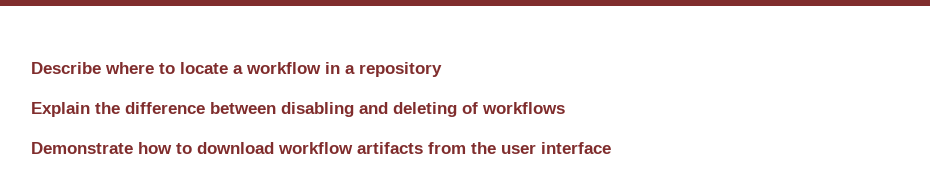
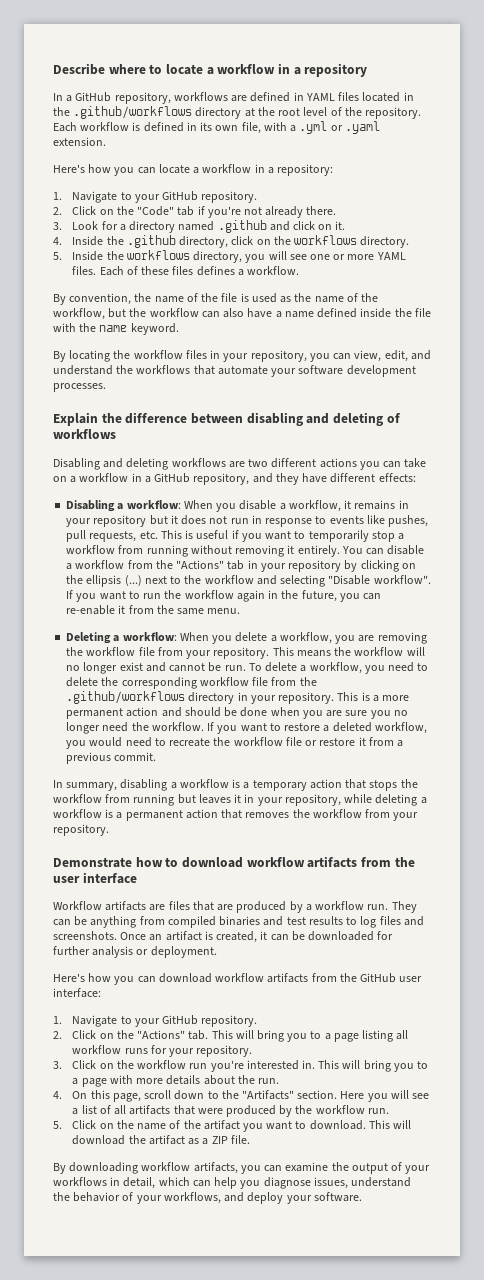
(442, 69) none -> [53,92,414,104] [53,106,422,119] [53,121,380,134] [53,137,106,146] [53,164,334,176] [53,191,258,203] [53,206,337,218] [53,220,346,233] [53,235,410,248] [53,250,406,263] [72,266,300,276] [53,293,379,305] [53,308,431,320] [53,323,179,335] [53,350,431,362] [53,365,416,377] [53,383,106,392] // In a GitHub repository, workflows are defined in YAML files located in the .github/workflows directory at the root level of the repository. Each workflow is defined in its own file, with a .yml or .yaml extension. // Here's how you can locate a workflow in a repository: // 1. Navigate to your GitHub repository. // 2. Click on the "Code" tab if you're not already there. // 3. Look for a directory named .github and click on it. // 4. Inside the .github directory, click on the workflows directory. // 5. Inside the workflows directory, you will see one or more YAML files. Each of these files defines a workflow. // By convention, the name of the file is used as the name of the workflow, but the workflow can also have a name defined inside the file with the name keyword. // By locating the workflow files in your repository, you can view, edit, and understand the workflows that automate your software development processes.
(565, 108) none -> [53,458,427,470] [53,473,416,485] [66,500,409,512] [66,515,429,527] [66,530,405,542] [66,545,425,557] [66,560,416,572] [66,575,431,587] [66,590,382,602] [66,605,241,615] [66,632,427,644] [66,647,425,659] [66,662,429,674] [66,677,317,689] [66,691,410,704] [66,707,408,719] [66,722,427,734] [66,737,404,749] [66,752,157,764] [53,779,418,791] [53,794,427,806] [53,809,419,821] [53,824,109,836] // Disabling and deleting workflows are two different actions you can take on a workflow in a GitHub repository, and they have different effects: // Disabling a workflow: When you disable a workflow, it remains in your repository but it does not run in response to events like pushes, pull requests, etc. This is useful if you want to temporarily stop a workflow from running without removing it entirely. You can disable a workflow from the "Actions" tab in your repository by clicking on the ellipsis (...) next to the workflow and selecting "Disable workflow". If you want to run the workflow again in the future, you can re-enable it from the same menu. // Deleting a workflow: When you delete a workflow, you are removing the workflow file from your repository. This means the workflow will no longer exist and cannot be run. To delete a workflow, you need to delete the corresponding workflow file from the .github/workflows directory in your repository. This is a more permanent action and should be done when you are sure you no longer need the workflow. If you want to restore a deleted workflow, you would need to recreate the workflow file or restore it from a previous commit. // In summary, disabling a workflow is a temporary action that stops the workflow from running but leaves it in your repository, while deleting a workflow is a permanent action that removes the workflow from your repository.
(611, 148) none -> [53,901,417,913] [53,916,424,928] [53,931,394,943] [53,946,217,958] [53,973,423,985] [53,988,101,998] [53,1015,258,1027] [53,1030,409,1042] [72,1045,253,1057] [53,1060,429,1072] [72,1075,280,1087] [53,1090,430,1102] [72,1105,389,1117] [53,1120,412,1132] [72,1135,250,1145] [53,1162,431,1174] [53,1177,412,1189] [53,1192,362,1204] // Workflow artifacts are files that are produced by a workflow run. They can be anything from compiled binaries and test results to log files and screenshots. Once an artifact is created, it can be downloaded for further analysis or deployment. // Here's how you can download workflow artifacts from the GitHub user interface: // 1. Navigate to your GitHub repository. // 2. Click on the "Actions" tab. This will bring you to a page listing all workflow runs for your repository. // 3. Click on the workflow run you're interested in. This will bring you to a page with more details about the run. // 4. On this page, scroll down to the "Artifacts" section. Here you will see a list of all artifacts that were produced by the workflow run. // 5. Click on the name of the artifact you want to download. This will download the artifact as a ZIP file. // By downloading workflow artifacts, you can examine the output of your workflows in detail, which can help you diagnose issues, understand the behavior of your workflows, and deploy your software.

